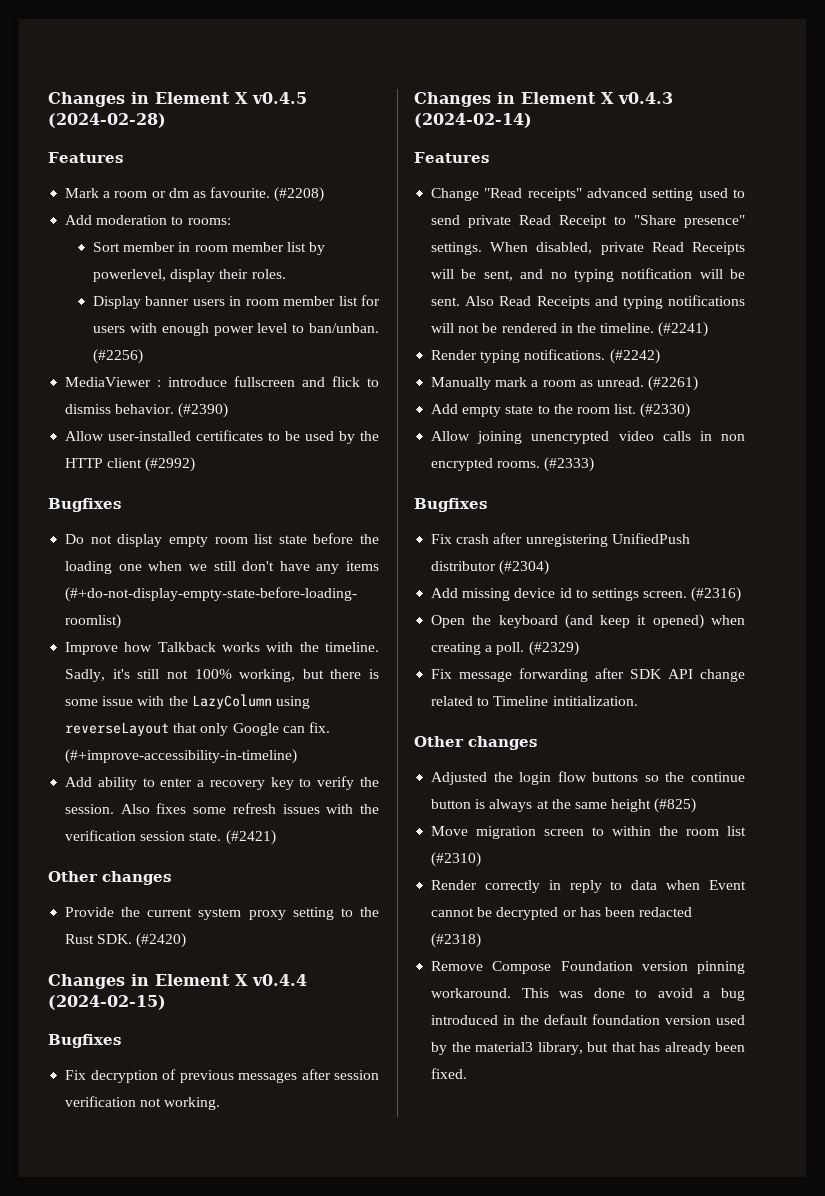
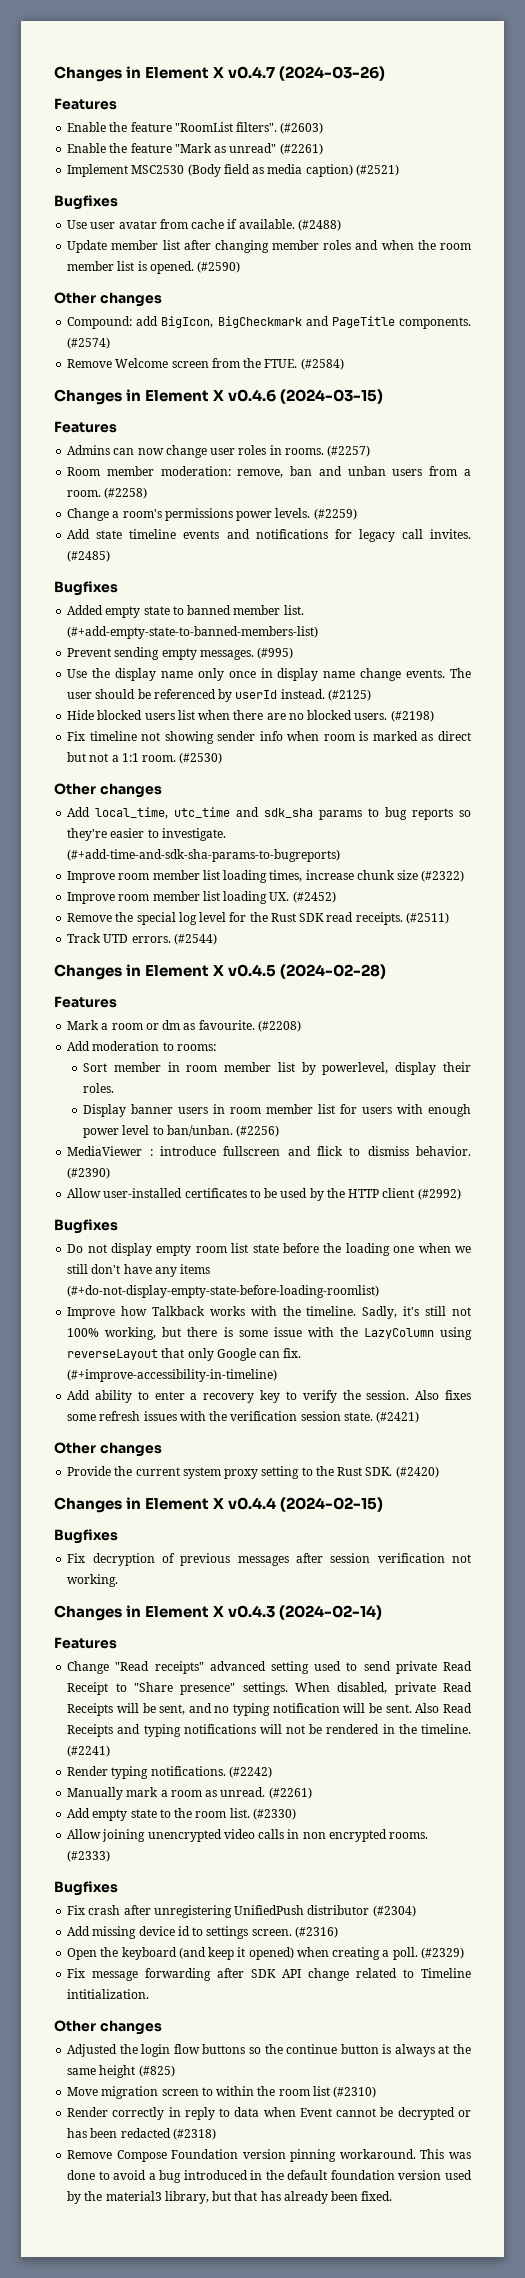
[48,92,248,107] Changes in Element X -> [54,66,386,82] [54,98,117,110] [67,122,324,134] [67,143,323,155] [67,164,399,177] [54,195,118,210] [67,219,341,231] [67,240,472,253] [67,261,241,274] [54,292,162,307] [67,316,471,329] [67,337,111,349] [67,358,344,370] [54,389,384,405] [54,421,117,433] [67,445,371,458] [67,466,471,478] [67,487,148,499] [67,508,357,521] [67,529,471,542] [67,550,111,562] [54,581,118,596] [67,605,304,618] [67,626,319,639] [67,647,294,660] [67,668,471,681] [67,689,371,702] [67,710,434,722] [67,731,471,744] [67,752,223,764] [54,783,162,798] [67,807,471,820] [67,828,226,841] [67,849,341,862] [67,870,465,883] [67,891,336,904] [67,912,449,925] [67,933,217,945] [54,964,225,980] Changes in Element X v0.4.7 (2024-03-26) // Features // Enable the feature "RoomList filters". (#2603) // Enable the feature "Mark as unread" (#2261) // Implement MSC2530 (Body field as media caption) (#2521) // Bugfixes // Use user avatar from cache if available. (#2488) // Update member list after changing member roles and when the room member list is opened. (#2590) // Other changes // Compound: add BigIcon, BigCheckmark and PageTitle components. (#2574) // Remove Welcome screen from the FTUE. (#2584) // Changes in Element X v0.4.6 (2024-03-15) // Features // Admins can now change user roles in rooms. (#2257) // Room member moderation: remove, ban and unban users from a room. (#2258) // Change a room's permissions power levels. (#2259) // Add state timeline events and notifications for legacy call invites. (#2485) // Bugfixes // Added empty state to banned member list. (#+add-empty-state-to-banned-members-list) // Prevent sending empty messages. (#995) // Use the display name only once in display name change events. The user should be referenced by userId instead. (#2125) // Hide blocked users list when there are no blocked users. (#2198) // Fix timeline not showing sender info when room is marked as direct but not a 1:1 room. (#2530) // Other changes // Add local_time, utc_time and sdk_sha params to bug reports so they're easier to investigate. (#+add-time-and-sdk-sha-params-to-bugreports) // Improve room member list loading times, increase chunk size (#2322) // Improve room member list loading UX. (#2452) // Remove the special log level for the Rust SDK read receipts. (#2511) // Track UTD errors. (#2544) // Changes in Element X

